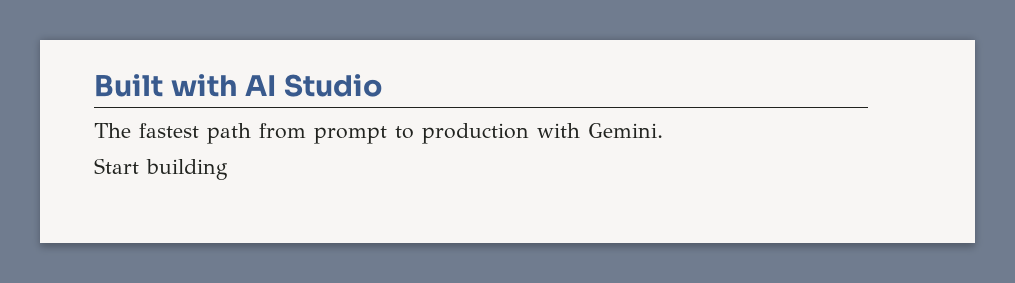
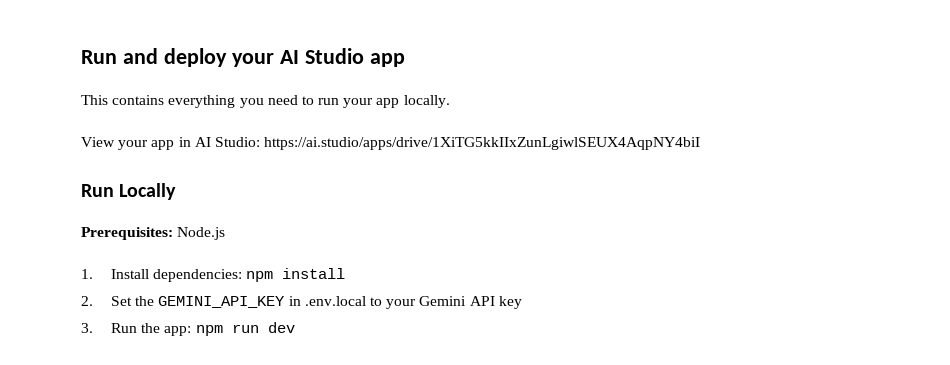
[94,74,383,97] [94,123,663,144] [94,158,228,180] Built with AI Studio // The fastest path from prompt to production with Gemini. // Start building -> [81,48,405,67] [81,95,450,108] [81,137,701,150] [81,183,177,200] [81,227,226,240] [81,268,346,282] [81,296,522,309] [81,322,295,336] Run and deploy your AI Studio app // This contains everything you need to run your app locally. // View your app in AI Studio: https://ai.studio/apps/drive/1XiTG5kkIIxZunLgiwlSEUX4AqpNY4biI // Run Locally // Prerequisites: Node.js // 1. Install dependencies: npm install // 2. Set the GEMINI_API_KEY in .env.local to your Gemini API key // 3. Run the app: npm run dev

